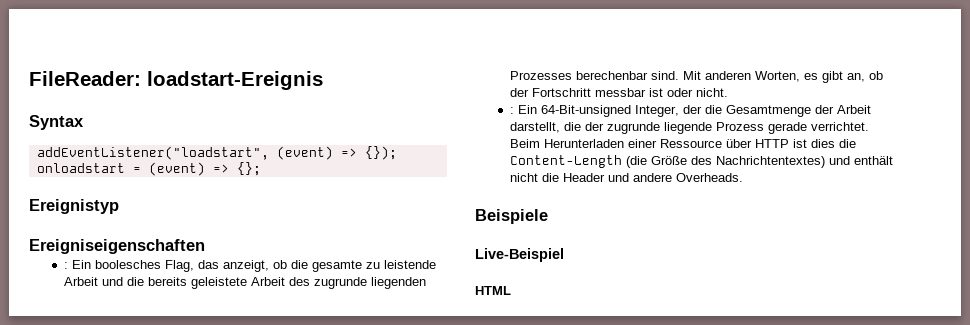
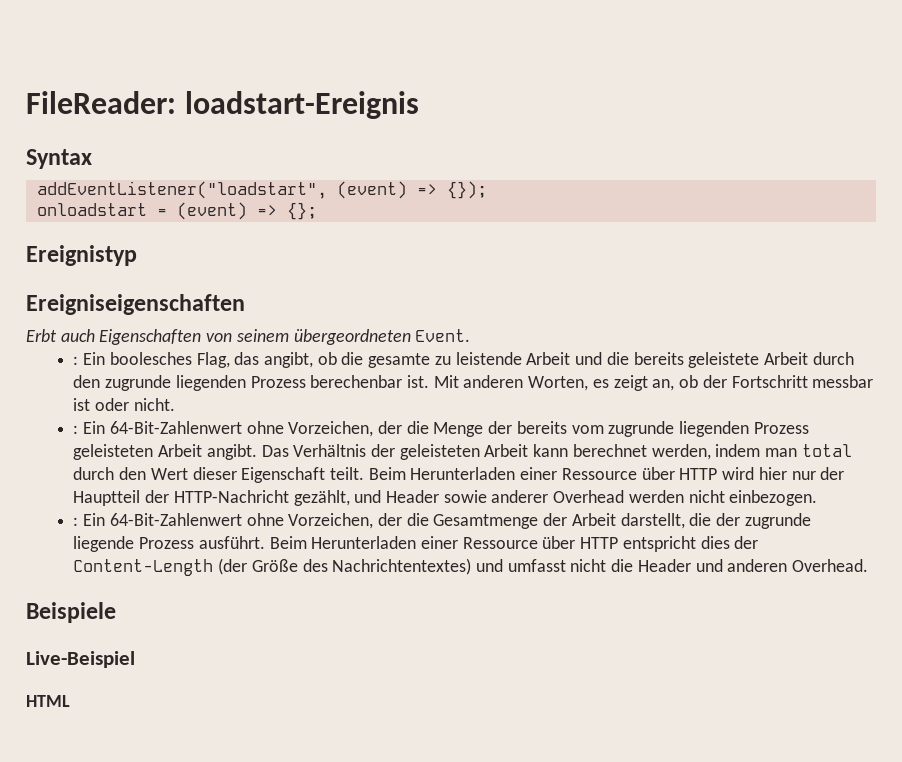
(205, 246) none -> [26,329,471,345] // Erbt auch Eigenschaften von seinem übergeordneten Event.
[222,260,269,272] anzeigt, -> [264,352,314,368] angibt,
[288,277,426,289] [509,71,679,80] des zugrunde liegenden Prozesses berechenbar sind. -> [812,352,854,365] [73,375,430,391] durch den zugrunde liegenden Prozess berechenbar ist.
[821,71,843,83] gibt -> [613,375,648,391] zeigt
[540,105,679,117] 64-Bit-unsigned Integer, -> [109,421,809,437] [73,444,852,460] [73,467,845,483] [73,490,818,506] [73,513,374,529] 64-Bit-Zahlenwert ohne Vorzeichen, der die Menge der bereits vom zugrunde liegenden Prozess geleisteten Arbeit angibt. Das Verhältnis der geleisteten Arbeit kann berechnet werden, indem man total durch den Wert dieser Eigenschaft teilt. Beim Herunterladen einer Ressource über HTTP wird hier nur der Hauptteil der HTTP-Nachricht gezählt, und Header sowie anderer Overhead werden nicht einbezogen. // : Ein 64-Bit-Zahlenwert ohne Vorzeichen,
[767,122,869,134] [509,139,856,148] [509,155,647,168] gerade verrichtet. Beim Herunterladen einer Ressource über HTTP ist dies die Content-Length (die -> [198,536,759,552] [73,558,248,576] ausführt. Beim Herunterladen einer Ressource über HTTP entspricht dies der Content-Length (der
[853,156,893,165] enthält -> [507,559,566,572] umfasst
[632,173,743,182] andere Overheads. -> [727,559,869,572] anderen Overhead.

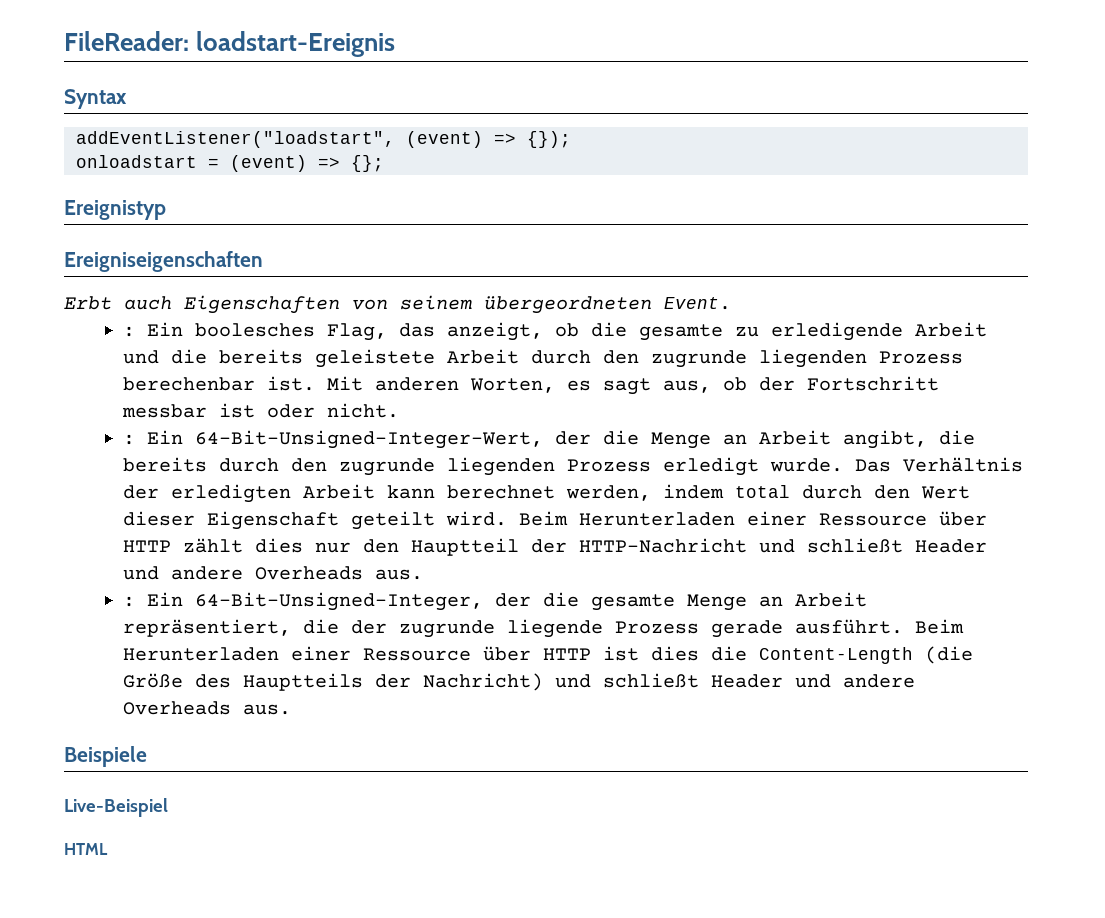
[264,352,314,368] angibt, -> [446,322,543,341] anzeigt,
[455,352,522,365] leistende -> [770,322,903,341] erledigende
[613,375,675,391] zeigt an, -> [602,378,711,395] sagt aus,
[109,421,809,437] [73,444,257,460] 64-Bit-Zahlenwert ohne Vorzeichen, der die Menge der bereits vom zugrunde liegenden Prozess geleisteten Arbeit angibt. -> [194,430,975,449] [122,457,843,476] 64-Bit-Unsigned-Integer-Wert, der die Menge an Arbeit angibt, die bereits durch den zugrunde liegenden Prozess erledigt wurde.
[399,444,480,460] geleisteten -> [170,484,291,503] erledigten
[765,448,798,457] man -> (724, 491) none
[330,467,845,480] [73,490,818,506] [73,513,685,529] teilt. Beim Herunterladen einer Ressource über HTTP wird hier nur der Hauptteil der HTTP-Nachricht gezählt, und Header sowie anderer Overhead werden nicht einbezogen. // : Ein 64-Bit-Zahlenwert ohne Vorzeichen, der die Gesamtmenge der Arbeit darstellt, -> [350,511,987,530] [122,538,987,556] [122,566,423,580] [122,592,867,611] [122,619,291,637] geteilt wird. Beim Herunterladen einer Ressource über HTTP zählt dies nur den Hauptteil der HTTP-Nachricht und schließt Header und andere Overheads aus. // : Ein 64-Bit-Unsigned-Integer, der die gesamte Menge an Arbeit repräsentiert,
(195, 543) none -> [710,620,783,638] gerade
[622,536,759,552] [73,558,869,576] entspricht dies der Content-Length (der Größe des Nachrichtentextes) und umfasst nicht die Header und anderen Overhead. -> [602,646,973,664] [122,673,915,691] [122,701,291,715] ist dies die Content-Length (die Größe des Hauptteils der Nachricht) und schließt Header und andere Overheads aus.

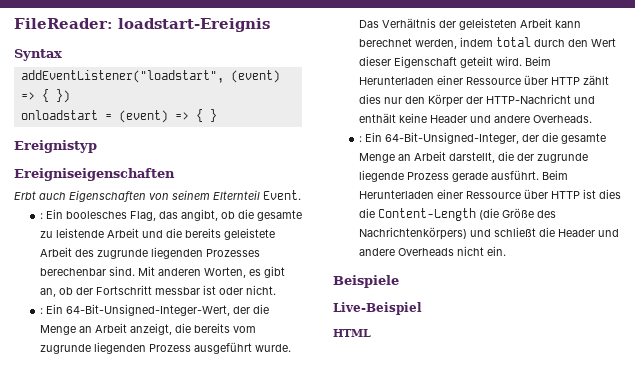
[527,131,571,148] {}); -> [41,89,70,103] { })
[351,155,384,172] {}; -> [195,109,217,122] { }
[484,296,652,314] übergeordneten -> [213,190,260,200] Elternteil
[446,322,543,341] anzeigt, -> [180,209,218,221] angibt,
[770,322,903,341] erledigende -> [55,228,104,238] leistende
[530,349,963,368] [122,376,315,391] durch den zugrunde liegenden Prozess berechenbar ist. -> [74,247,260,259] [39,266,135,276] des zugrunde liegenden Prozesses berechenbar sind.
[602,378,711,395] sagt aus, -> [263,266,285,278] [39,288,56,297] gibt an,
[842,430,975,449] [122,457,759,476] angibt, die bereits durch den zugrunde liegenden Prozess erledigt -> [129,323,256,335] [39,342,252,354] anzeigt, die bereits vom zugrunde liegenden Prozess ausgeführt
[170,484,291,503] erledigten -> [458,18,517,30] geleisteten
[410,538,519,556] Hauptteil -> [427,94,463,107] Körper
[806,538,987,553] [122,566,423,580] schließt Header und andere Overheads aus. -> [358,113,592,123] enthält keine Header und andere Overheads.
[122,619,291,637] repräsentiert, -> [448,152,495,163] darstellt,
[242,673,915,691] [122,701,291,715] Hauptteils der Nachricht) und schließt Header und andere Overheads aus. -> [358,227,619,240] [358,246,506,256] Nachrichtenkörpers) und schließt die Header und andere Overheads nicht ein.

